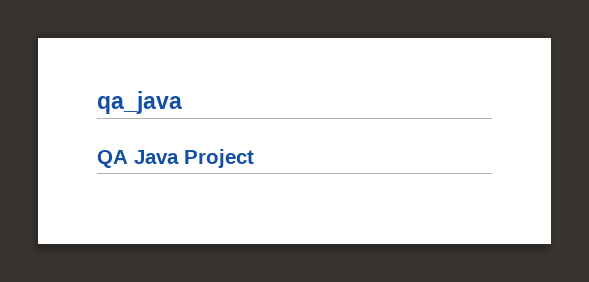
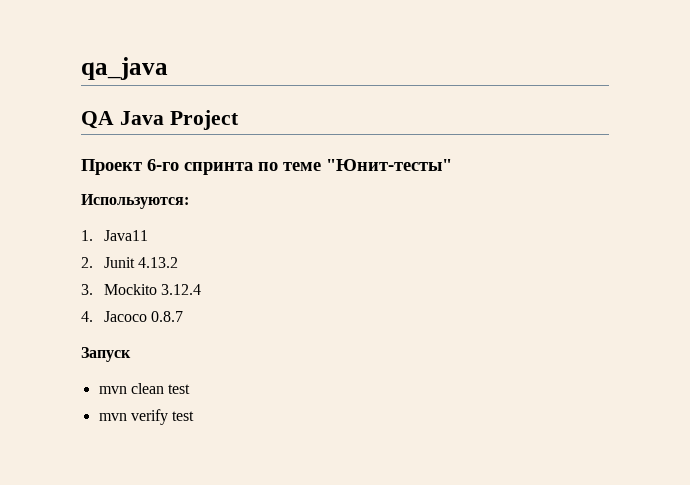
(254, 158) none -> [81,159,452,175] [81,194,189,209] [81,230,148,241] [81,257,178,268] [81,284,201,295] [81,311,183,322] [81,347,131,362] [98,383,191,394] [98,409,195,425] // Проект 6-го спринта по теме "Юнит-тесты" // Используются: // 1. Java11 // 2. Junit 4.13.2 // 3. Mockito 3.12.4 // 4. Jacoco 0.8.7 // Запуск // mvn clean test // mvn verify test

